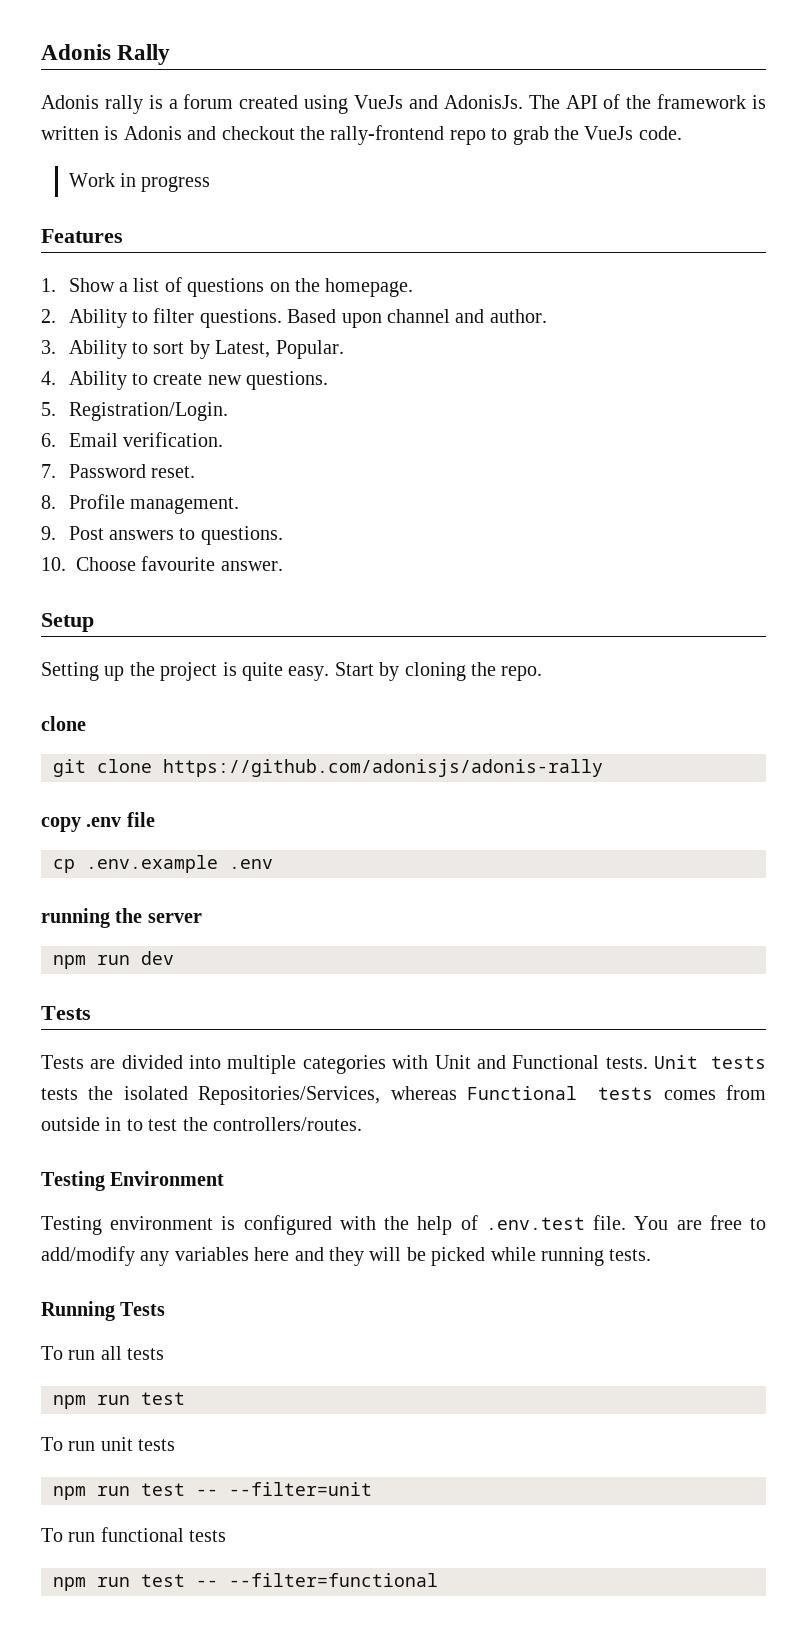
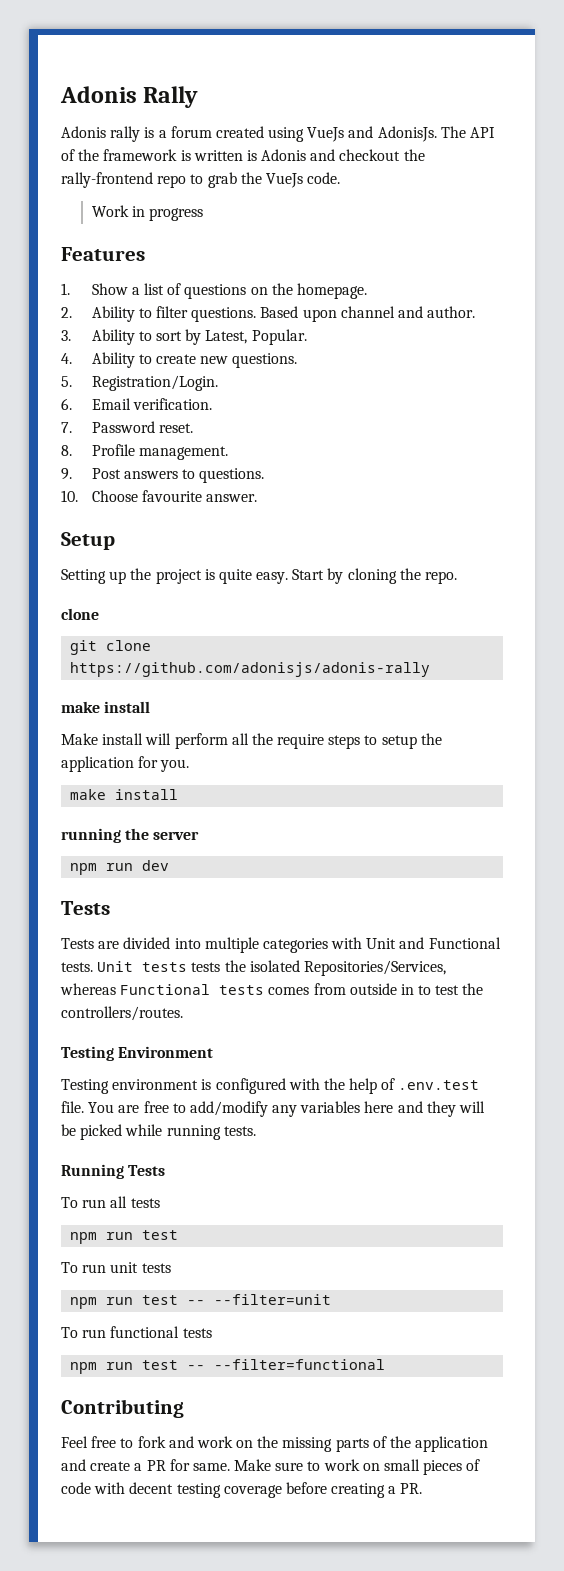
[41,812,155,832] [53,855,273,873] copy .env file // cp .env.example .env -> [61,701,151,713] [61,733,442,749] [61,756,190,772] [70,789,179,800] make install // Make install will perform all the require steps to setup the application for you. // make install
(438, 1580) none -> [61,1399,184,1418] [61,1436,489,1452] [61,1459,481,1475] [61,1482,423,1498] // Contributing // Feel free to fork and work on the missing parts of the application and create a PR for same. Make sure to work on small pieces of code with decent testing coverage before creating a PR.

